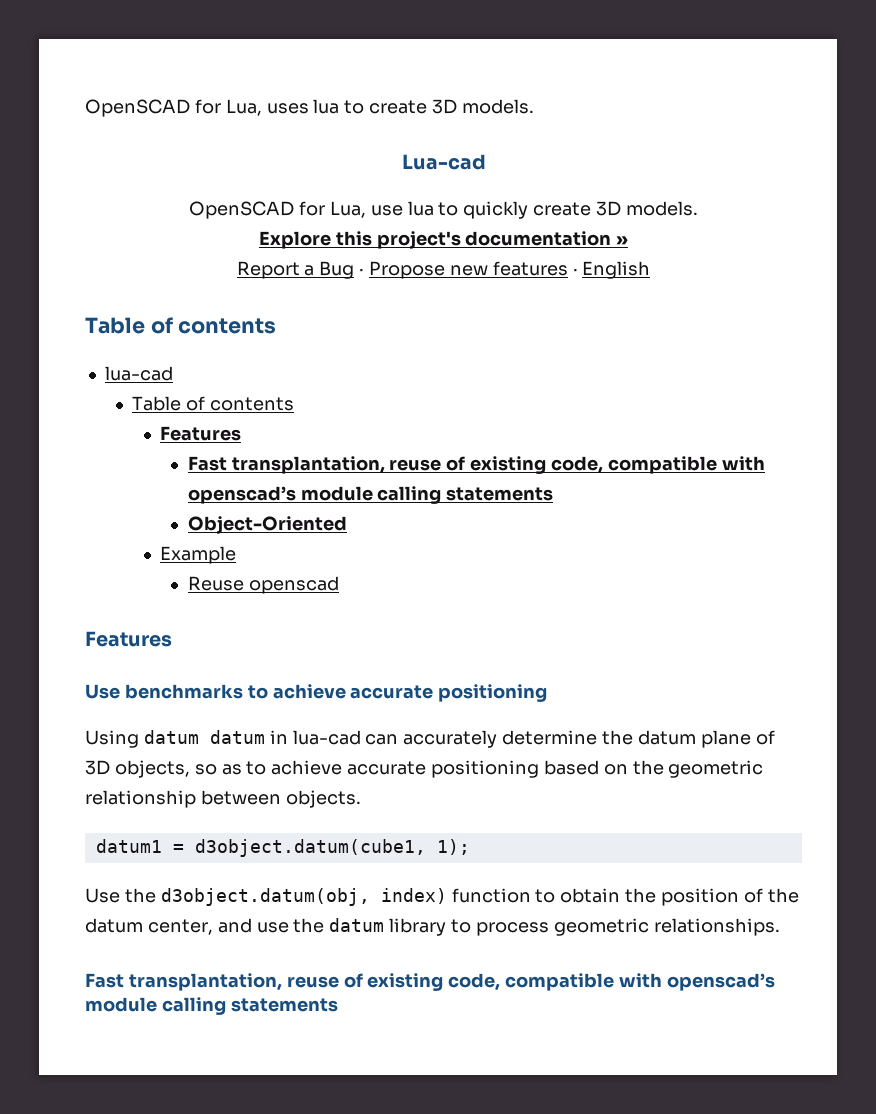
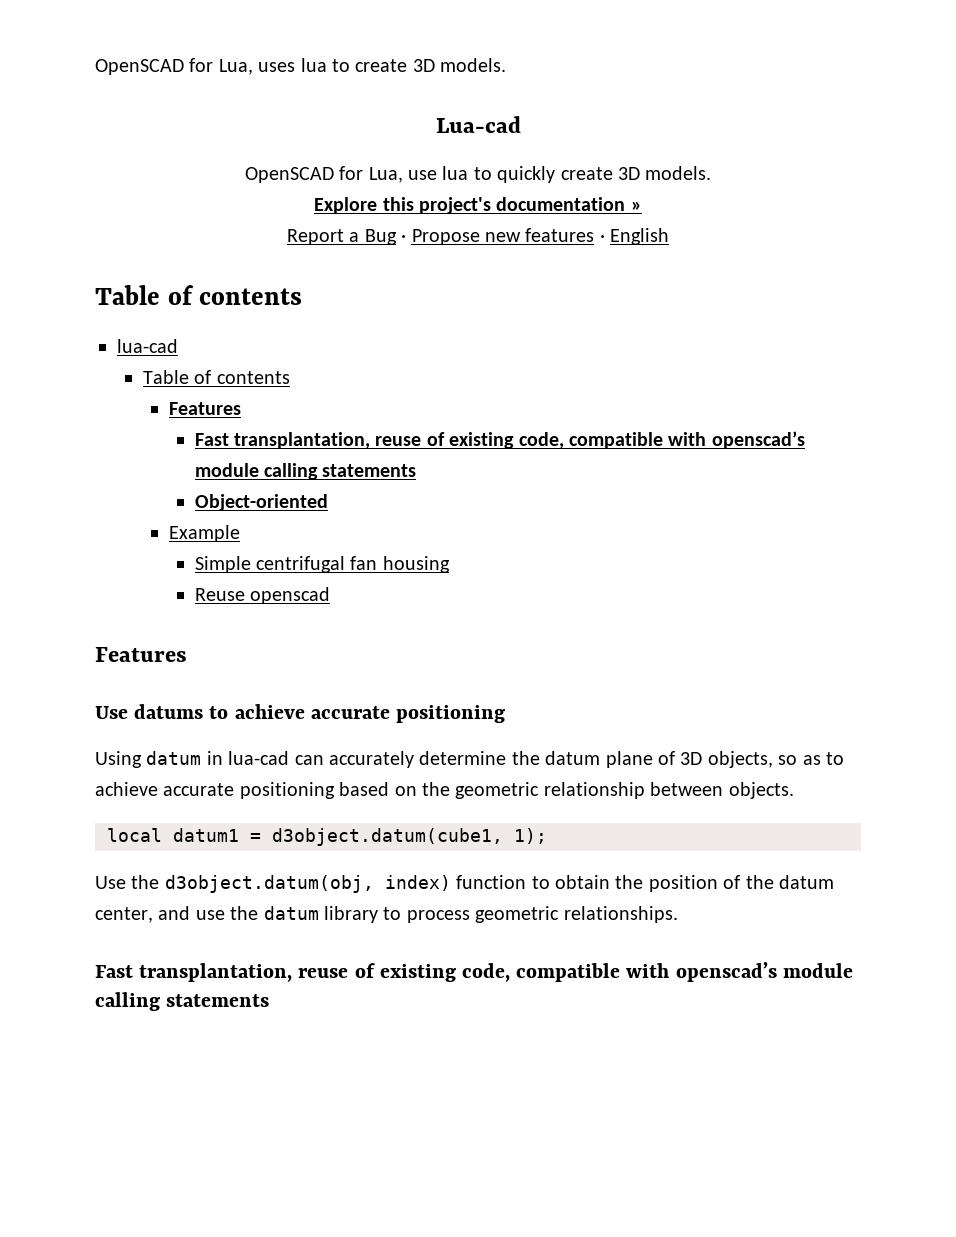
[187,516,347,534] Object-Oriented -> [194,494,328,511] Object-oriented
(237, 555) none -> [194,556,450,573] // Simple centrifugal fan housing
[124,684,243,699] benchmarks -> [134,704,204,719] datums
[209,730,265,744] datum -> (202, 758) none
(361, 799) none -> [107,828,162,842] local

